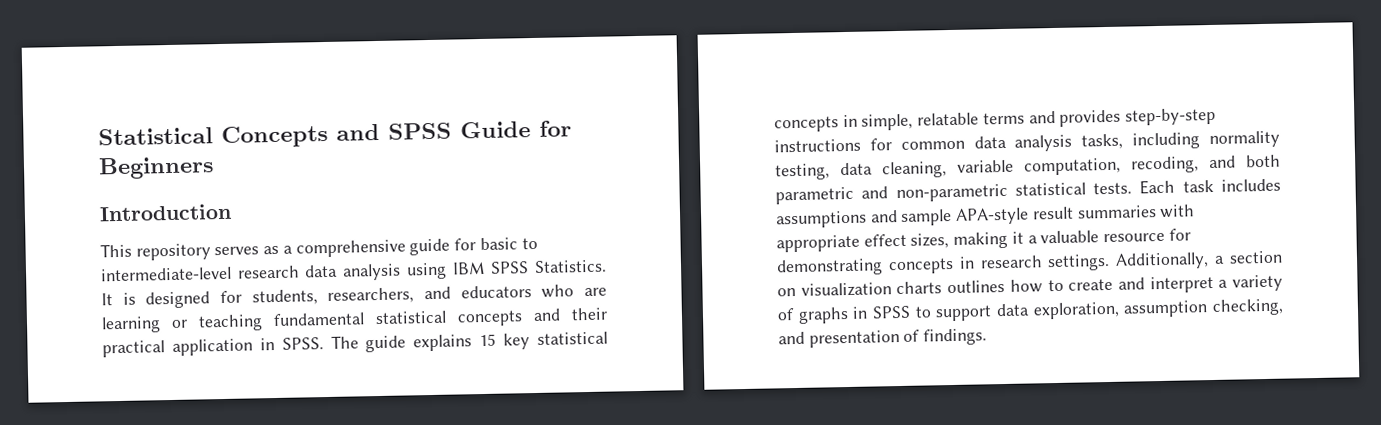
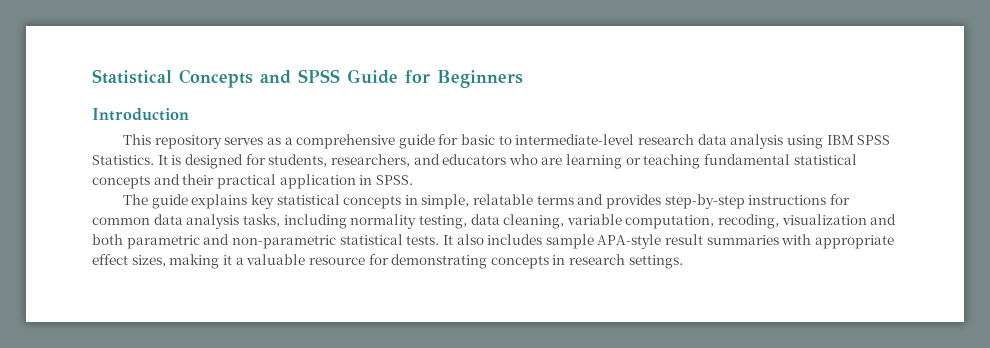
(324, 343) none -> (413, 180) //
[479,333,497,347] 15 -> (248, 201) none
(1199, 165) none -> [781,214,867,225] visualization
[1139,178,1281,195] [776,210,898,229] Each task includes assumptions and -> [442,234,543,245] It also includes
[1115,250,1283,270] [777,274,1283,297] [777,298,1284,324] [778,328,988,348] Additionally, a section on visualization charts outlines how to create and interpret a variety of graphs in SPSS to support data exploration, assumption checking, and presentation of findings. -> (683, 262) none

